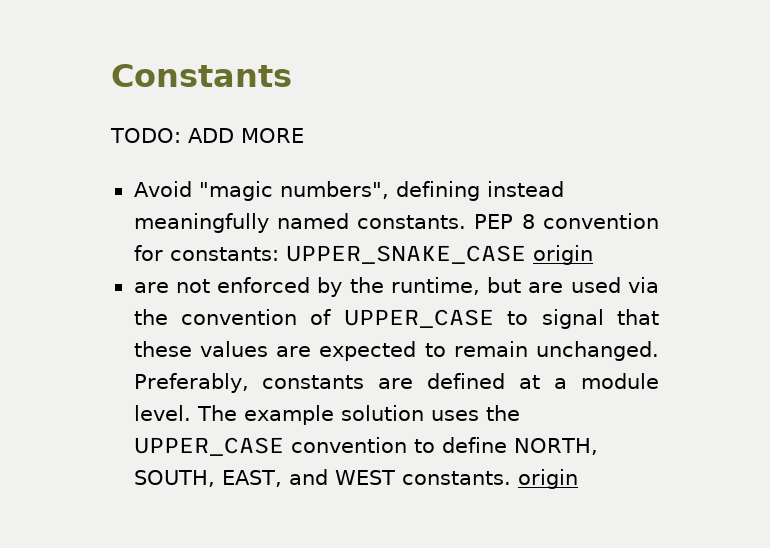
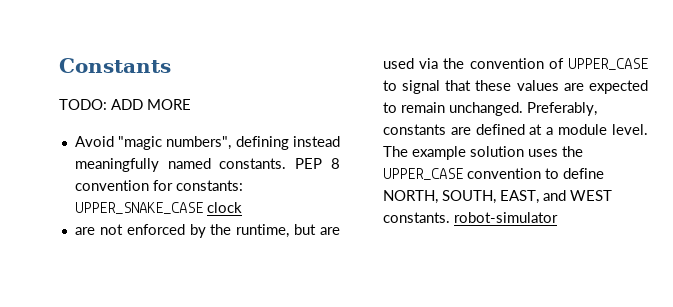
[532,245,593,265] origin -> [206,202,242,213] clock
[517,469,578,489] origin -> [453,212,558,223] robot-simulator

